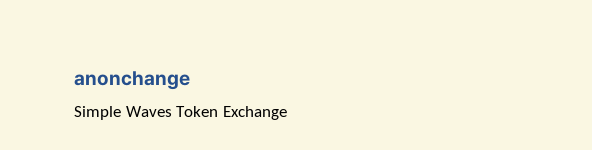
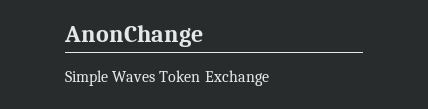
[74,71,190,90] anonchange -> [64,25,203,47] AnonChange

